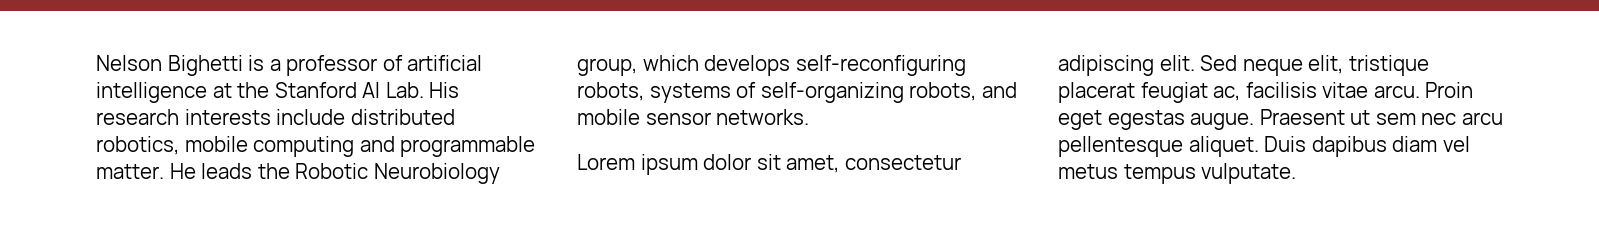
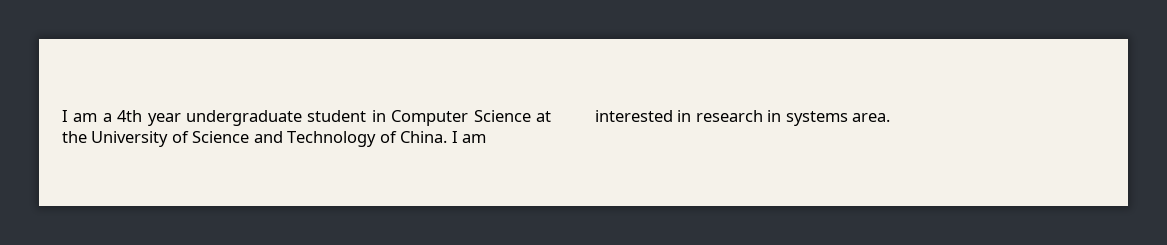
[96,55,483,76] [96,82,460,103] [96,109,455,125] [96,136,536,157] [96,163,500,184] [577,55,966,76] [577,82,1017,103] [577,109,810,125] [577,154,961,175] [1058,55,1429,76] [1058,82,1474,103] [1058,109,1503,130] [1058,136,1470,157] [1058,163,1297,184] Nelson Bighetti is a professor of artificial intelligence at the Stanford AI Lab. His research interests include distributed robotics, mobile computing and programmable matter. He leads the Robotic Neurobiology group, which develops self-reconfiguring robots, systems of self-organizing robots, and mobile sensor networks. // Lorem ipsum dolor sit amet, consectetur adipiscing elit. Sed neque elit, tristique placerat feugiat ac, facilisis vitae arcu. Proin eget egestas augue. Praesent ut sem nec arcu pellentesque aliquet. Duis dapibus diam vel metus tempus vulputate. -> [62,110,551,126] [62,131,487,147] [595,110,891,126] I am a 4th year undergraduate student in Computer Science at the University of Science and Technology of China. I am interested in research in systems area.

